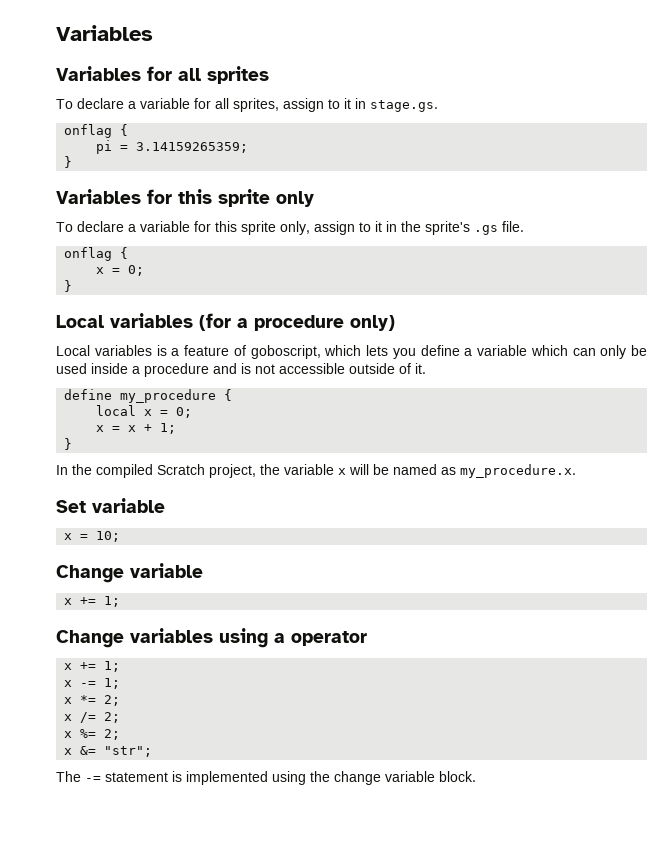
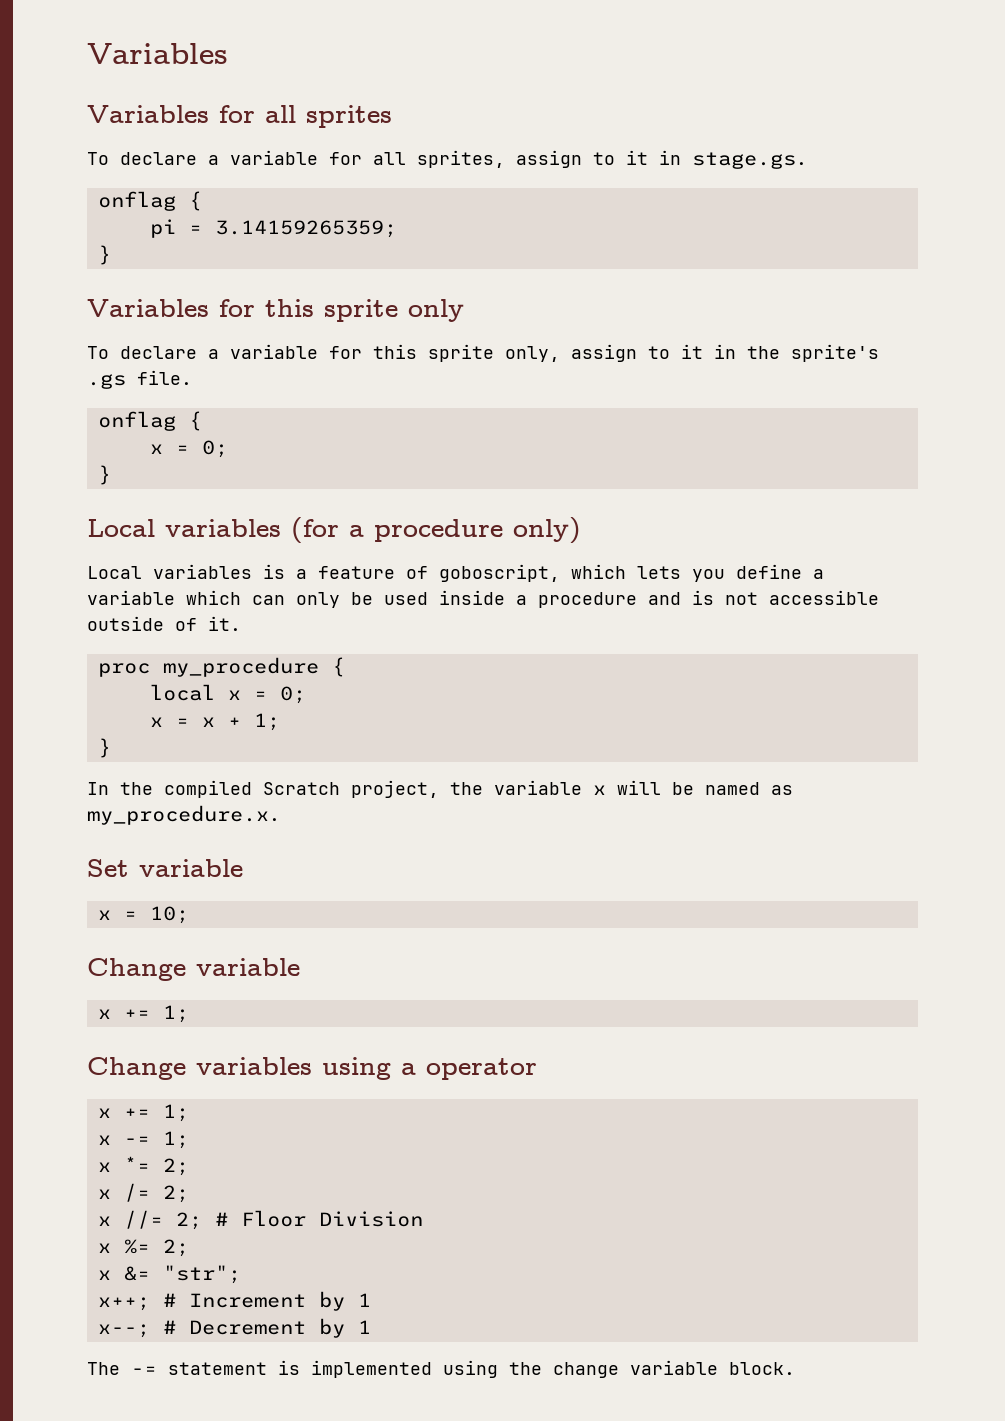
[64,389,113,400] define -> [97,663,150,677] proc
(121, 717) none -> [97,1210,423,1230] // x //= 2; # Floor Division
(153, 751) none -> [97,1291,371,1311] [97,1318,371,1338] // x++; # Increment by 1 // x--; # Decrement by 1

